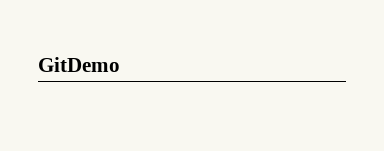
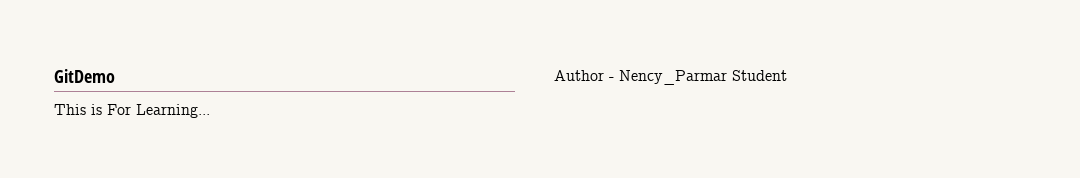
(120, 64) none -> [54,104,210,118] [554,70,787,85] // This is For Learning... // Author - Nency_Parmar Student

